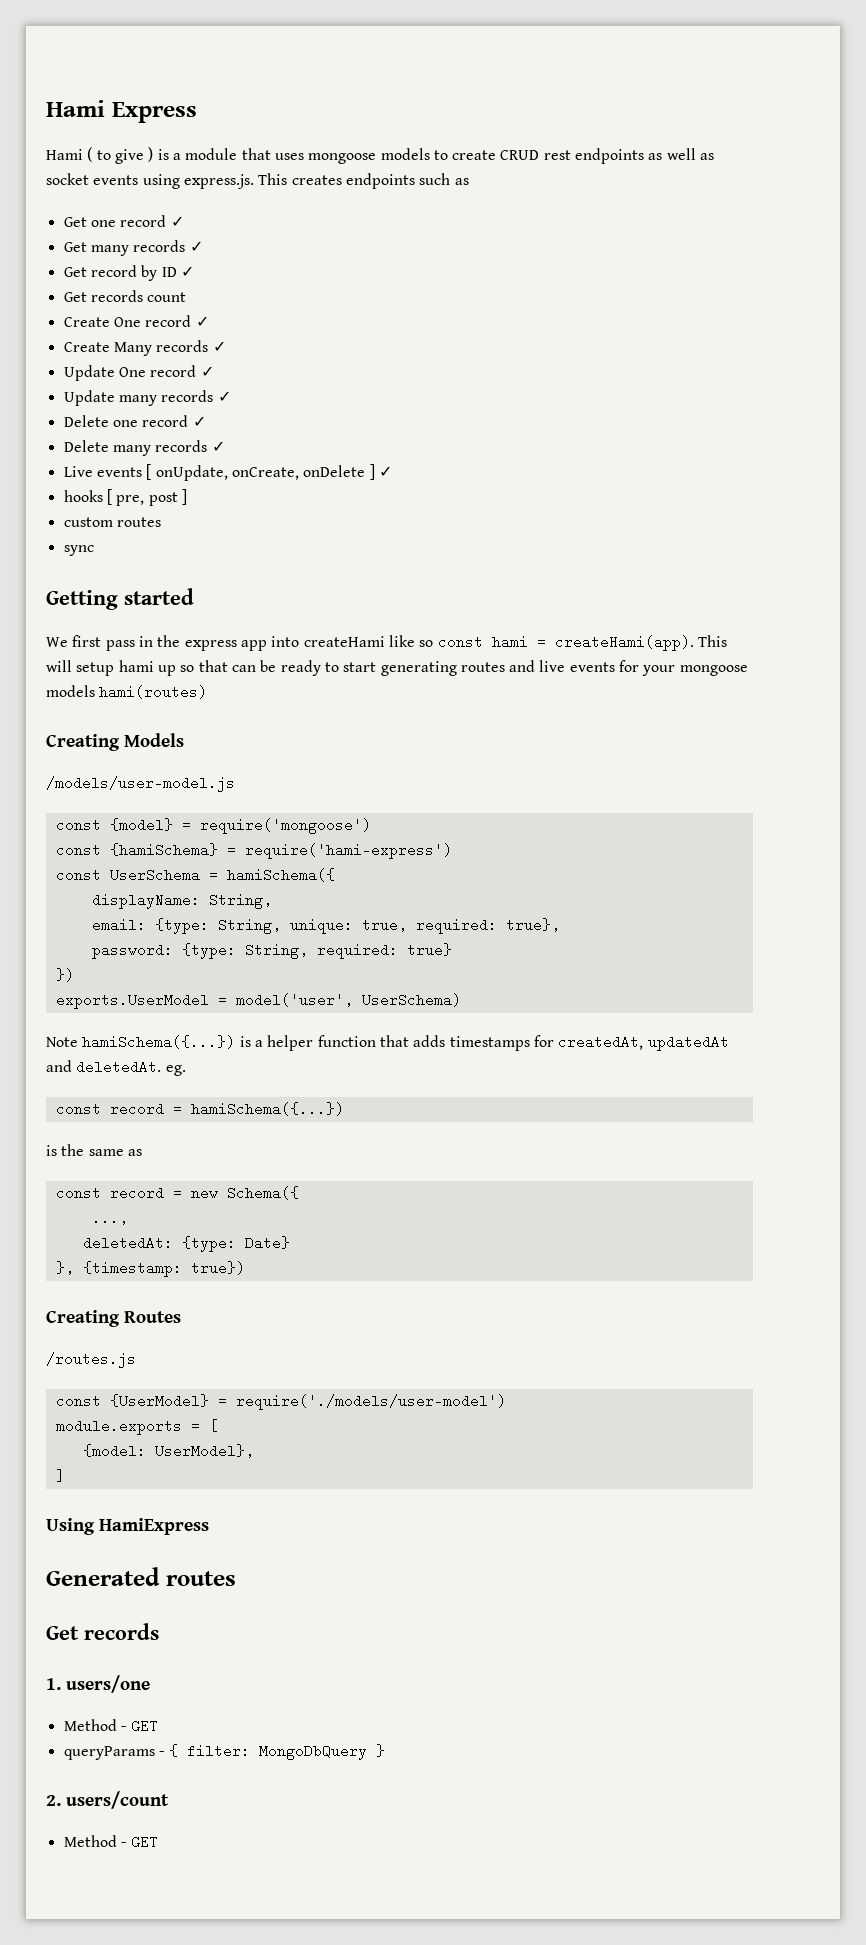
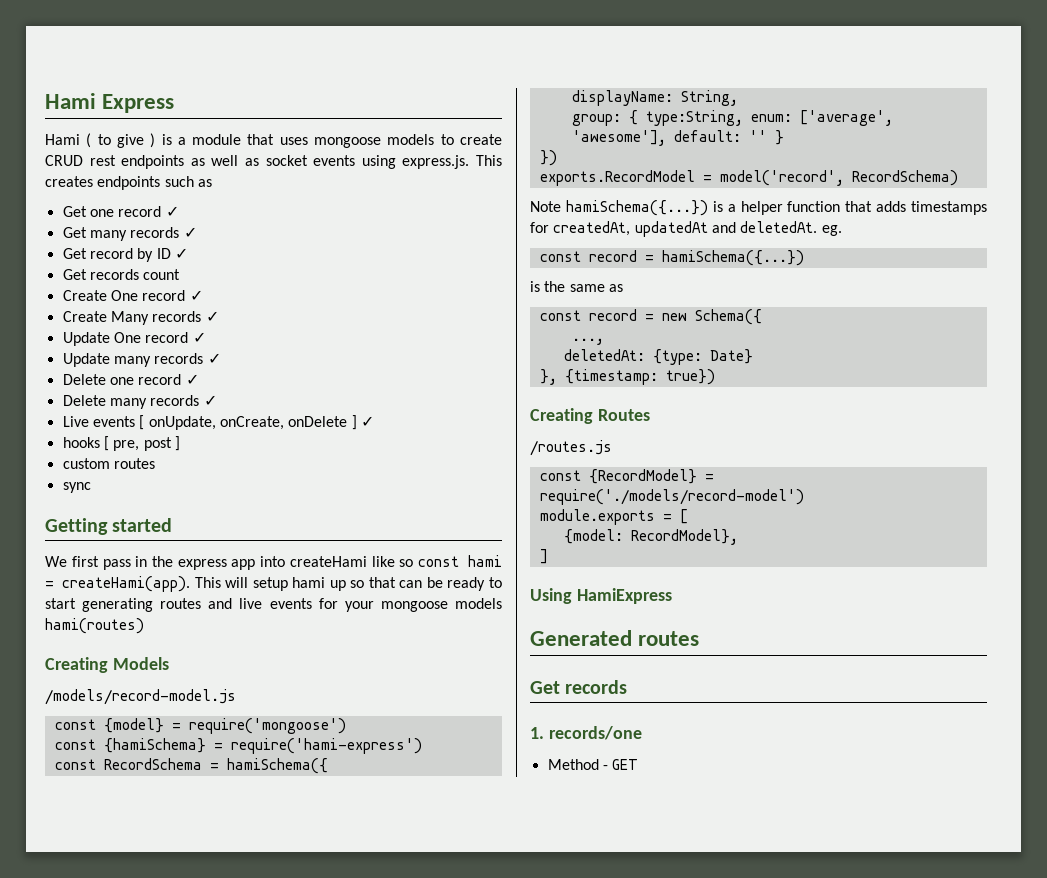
[46,776,235,792] /models/user-model.js -> [45,689,236,705] /models/record-model.js
[109,868,200,882] UserSchema -> [103,758,202,770] RecordSchema
[91,918,560,934] [91,943,452,959] [55,968,74,982] [55,993,461,1009] email: {type: String, unique: true, required: true}, // password: {type: String, required: true} // }) // exports.UserModel = model('user', UserSchema) -> [571,110,893,126] [571,130,784,146] [539,150,557,166] [539,170,958,186] group: { type:String, enum: ['average', 'awesome'], default: '' } // }) // exports.RecordModel = model('record', RecordSchema)
[109,1394,506,1410] {UserModel} = require('./models/user-model') -> [588,469,714,484] [539,489,804,505] {RecordModel} = require('./models/record-model')
[154,1444,254,1458] UserModel}, -> [630,529,738,545] RecordModel},
[66,1675,150,1693] [63,1719,159,1733] [63,1744,386,1760] [46,1791,169,1809] [63,1835,159,1849] users/one // Method - GET // queryParams - { filter: MongoDbQuery } // 2. users/count // Method - GET -> [548,726,642,740] [547,759,639,770] records/one // Method - GET

